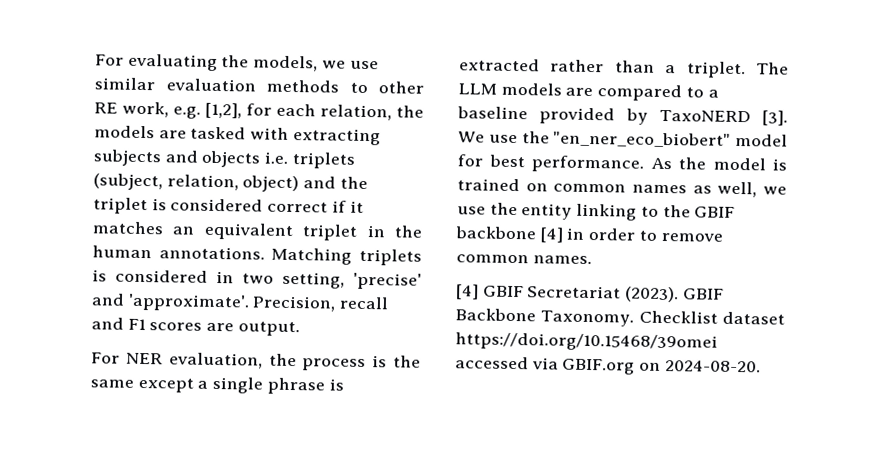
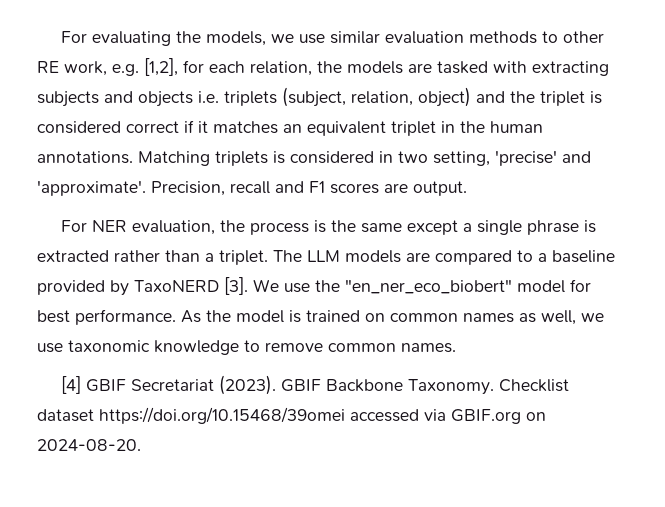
[489,202,736,221] [455,226,636,243] the entity linking to the GBIF backbone [4] in order -> [68,340,239,355] taxonomic knowledge

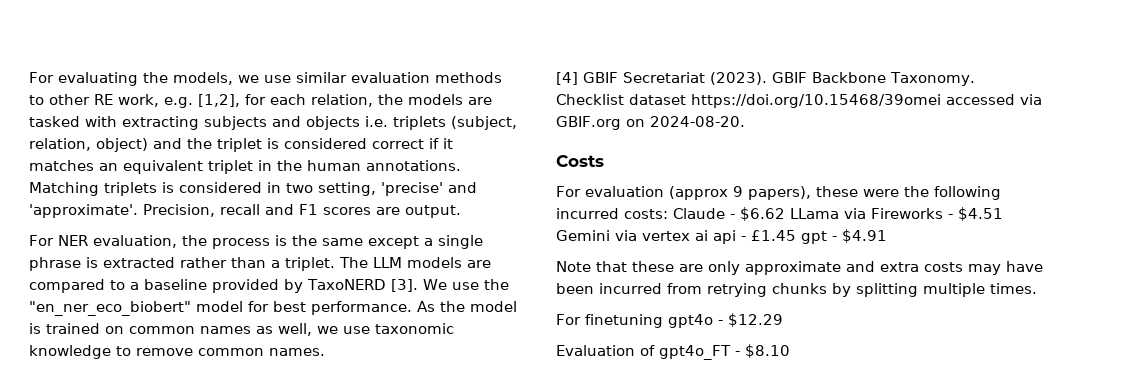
(141, 445) none -> [556,155,604,167] [556,186,1001,200] [556,207,1003,221] [556,229,887,244] [556,261,1043,275] [556,283,1037,297] [556,313,783,328] [556,344,790,360] // Costs // For evaluation (approx 9 papers), these were the following incurred costs: Claude - $6.62 LLama via Fireworks - $4.51 Gemini via vertex ai api - £1.45 gpt - $4.91 // Note that these are only approximate and extra costs may have been incurred from retrying chunks by splitting multiple times. // For finetuning gpt4o - $12.29 // Evaluation of gpt4o_FT - $8.10

